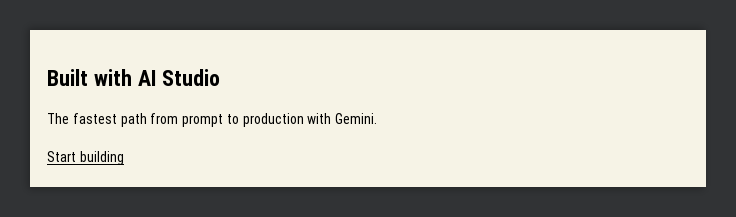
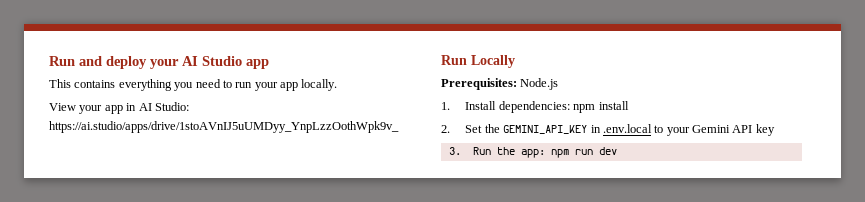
[47,69,220,86] [47,113,378,127] [47,151,124,165] Built with AI Studio // The fastest path from prompt to production with Gemini. // Start building -> [49,56,269,69] [49,79,338,91] [49,102,189,114] [49,121,399,133] [441,55,515,68] [441,78,559,90] [441,101,629,113] [441,124,775,136] [448,147,617,158] Run and deploy your AI Studio app // This contains everything you need to run your app locally. // View your app in AI Studio: https://ai.studio/apps/drive/1stoAVnIJ5uUMDyy_YnpLzzOothWpk9v_ // Run Locally // Prerequisites: Node.js // 1. Install dependencies: npm install // 2. Set the GEMINI_API_KEY in .env.local to your Gemini API key // 3. Run the app: npm run dev

